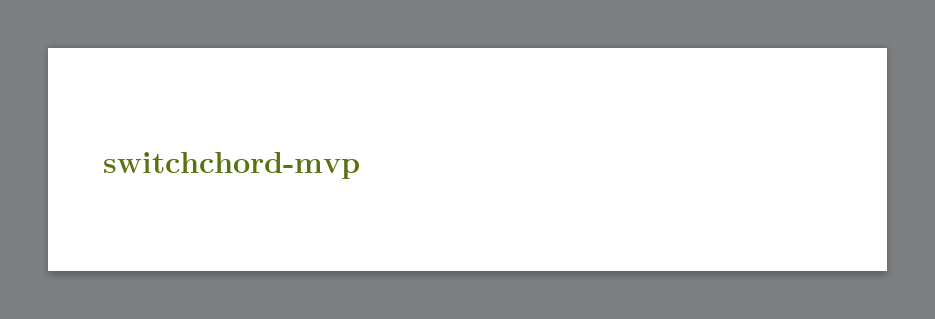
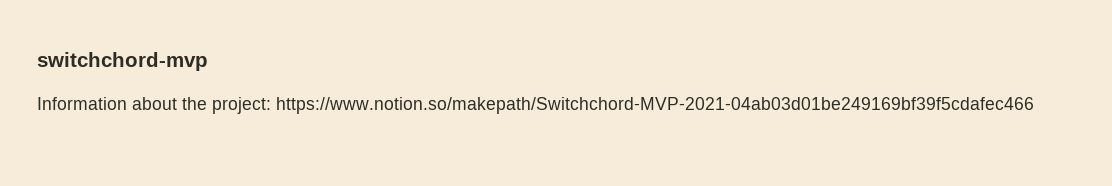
(360, 165) none -> [37,97,1034,114] // Information about the project: https://www.notion.so/makepath/Switchchord-MVP-2021-04ab03d01be249169bf39f5cdafec466

